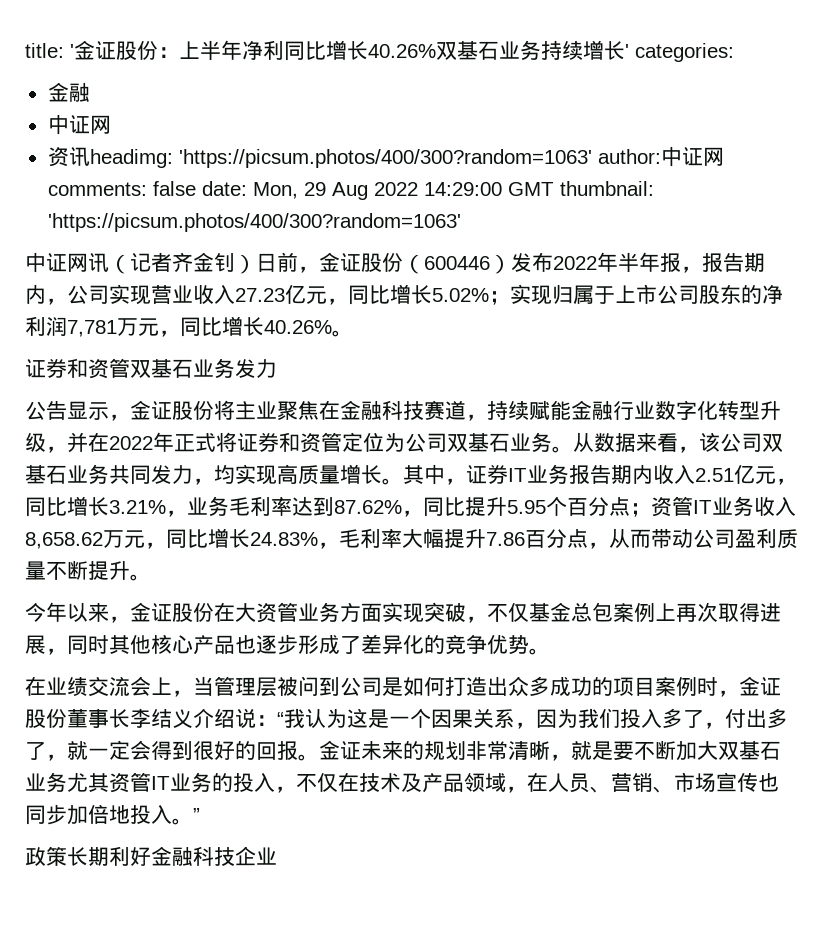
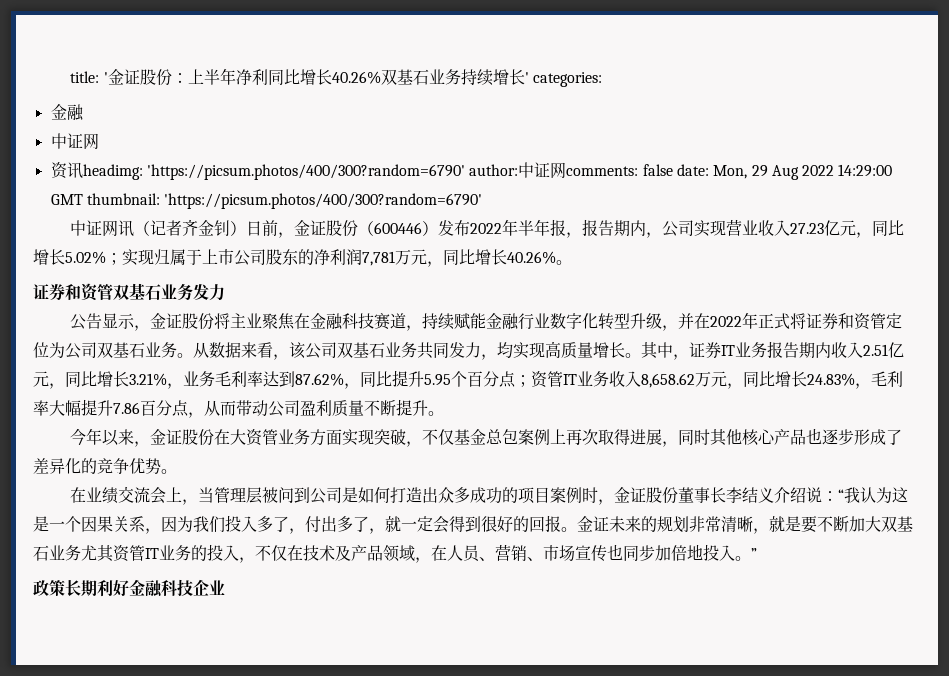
[178,149,592,168] 'https://picsum.photos/400/300?random=1063' -> [146,164,465,180] 'https://picsum.photos/400/300?random=6790'
[47,213,461,232] 'https://picsum.photos/400/300?random=1063' -> [164,193,483,209] 'https://picsum.photos/400/300?random=6790'

